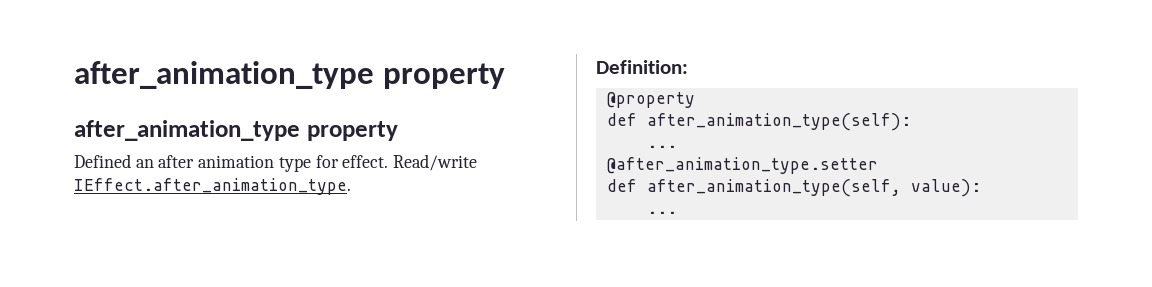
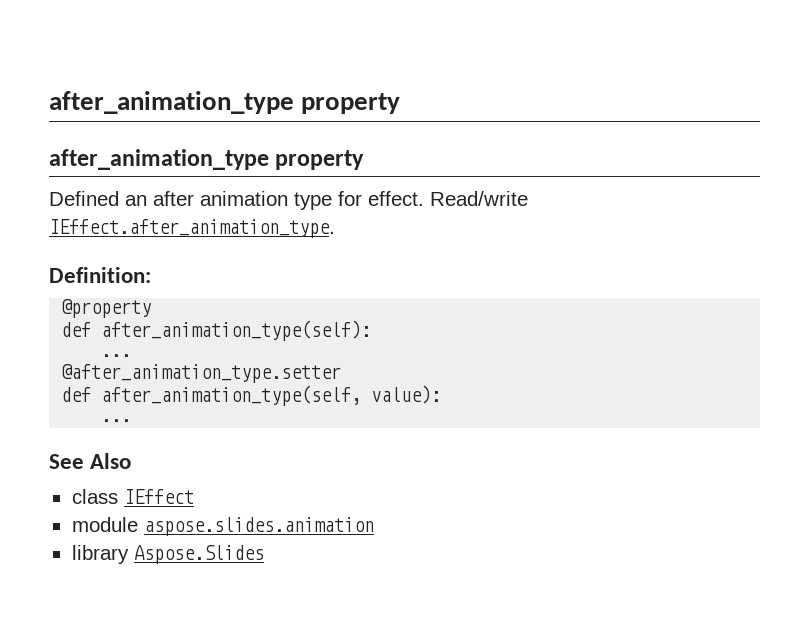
(677, 212) none -> [49,453,132,469] [71,489,194,504] [71,517,374,536] [71,545,264,564] // See Also // class IEffect // module aspose.slides.animation // library Aspose.Slides

